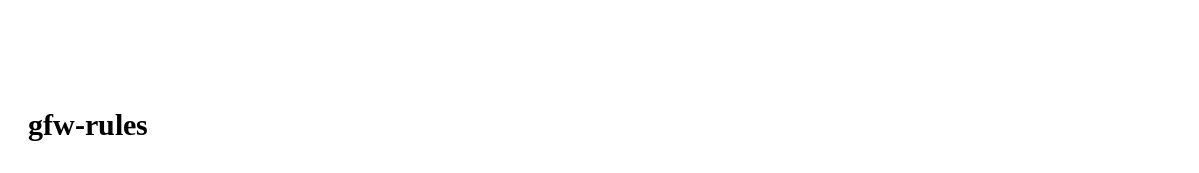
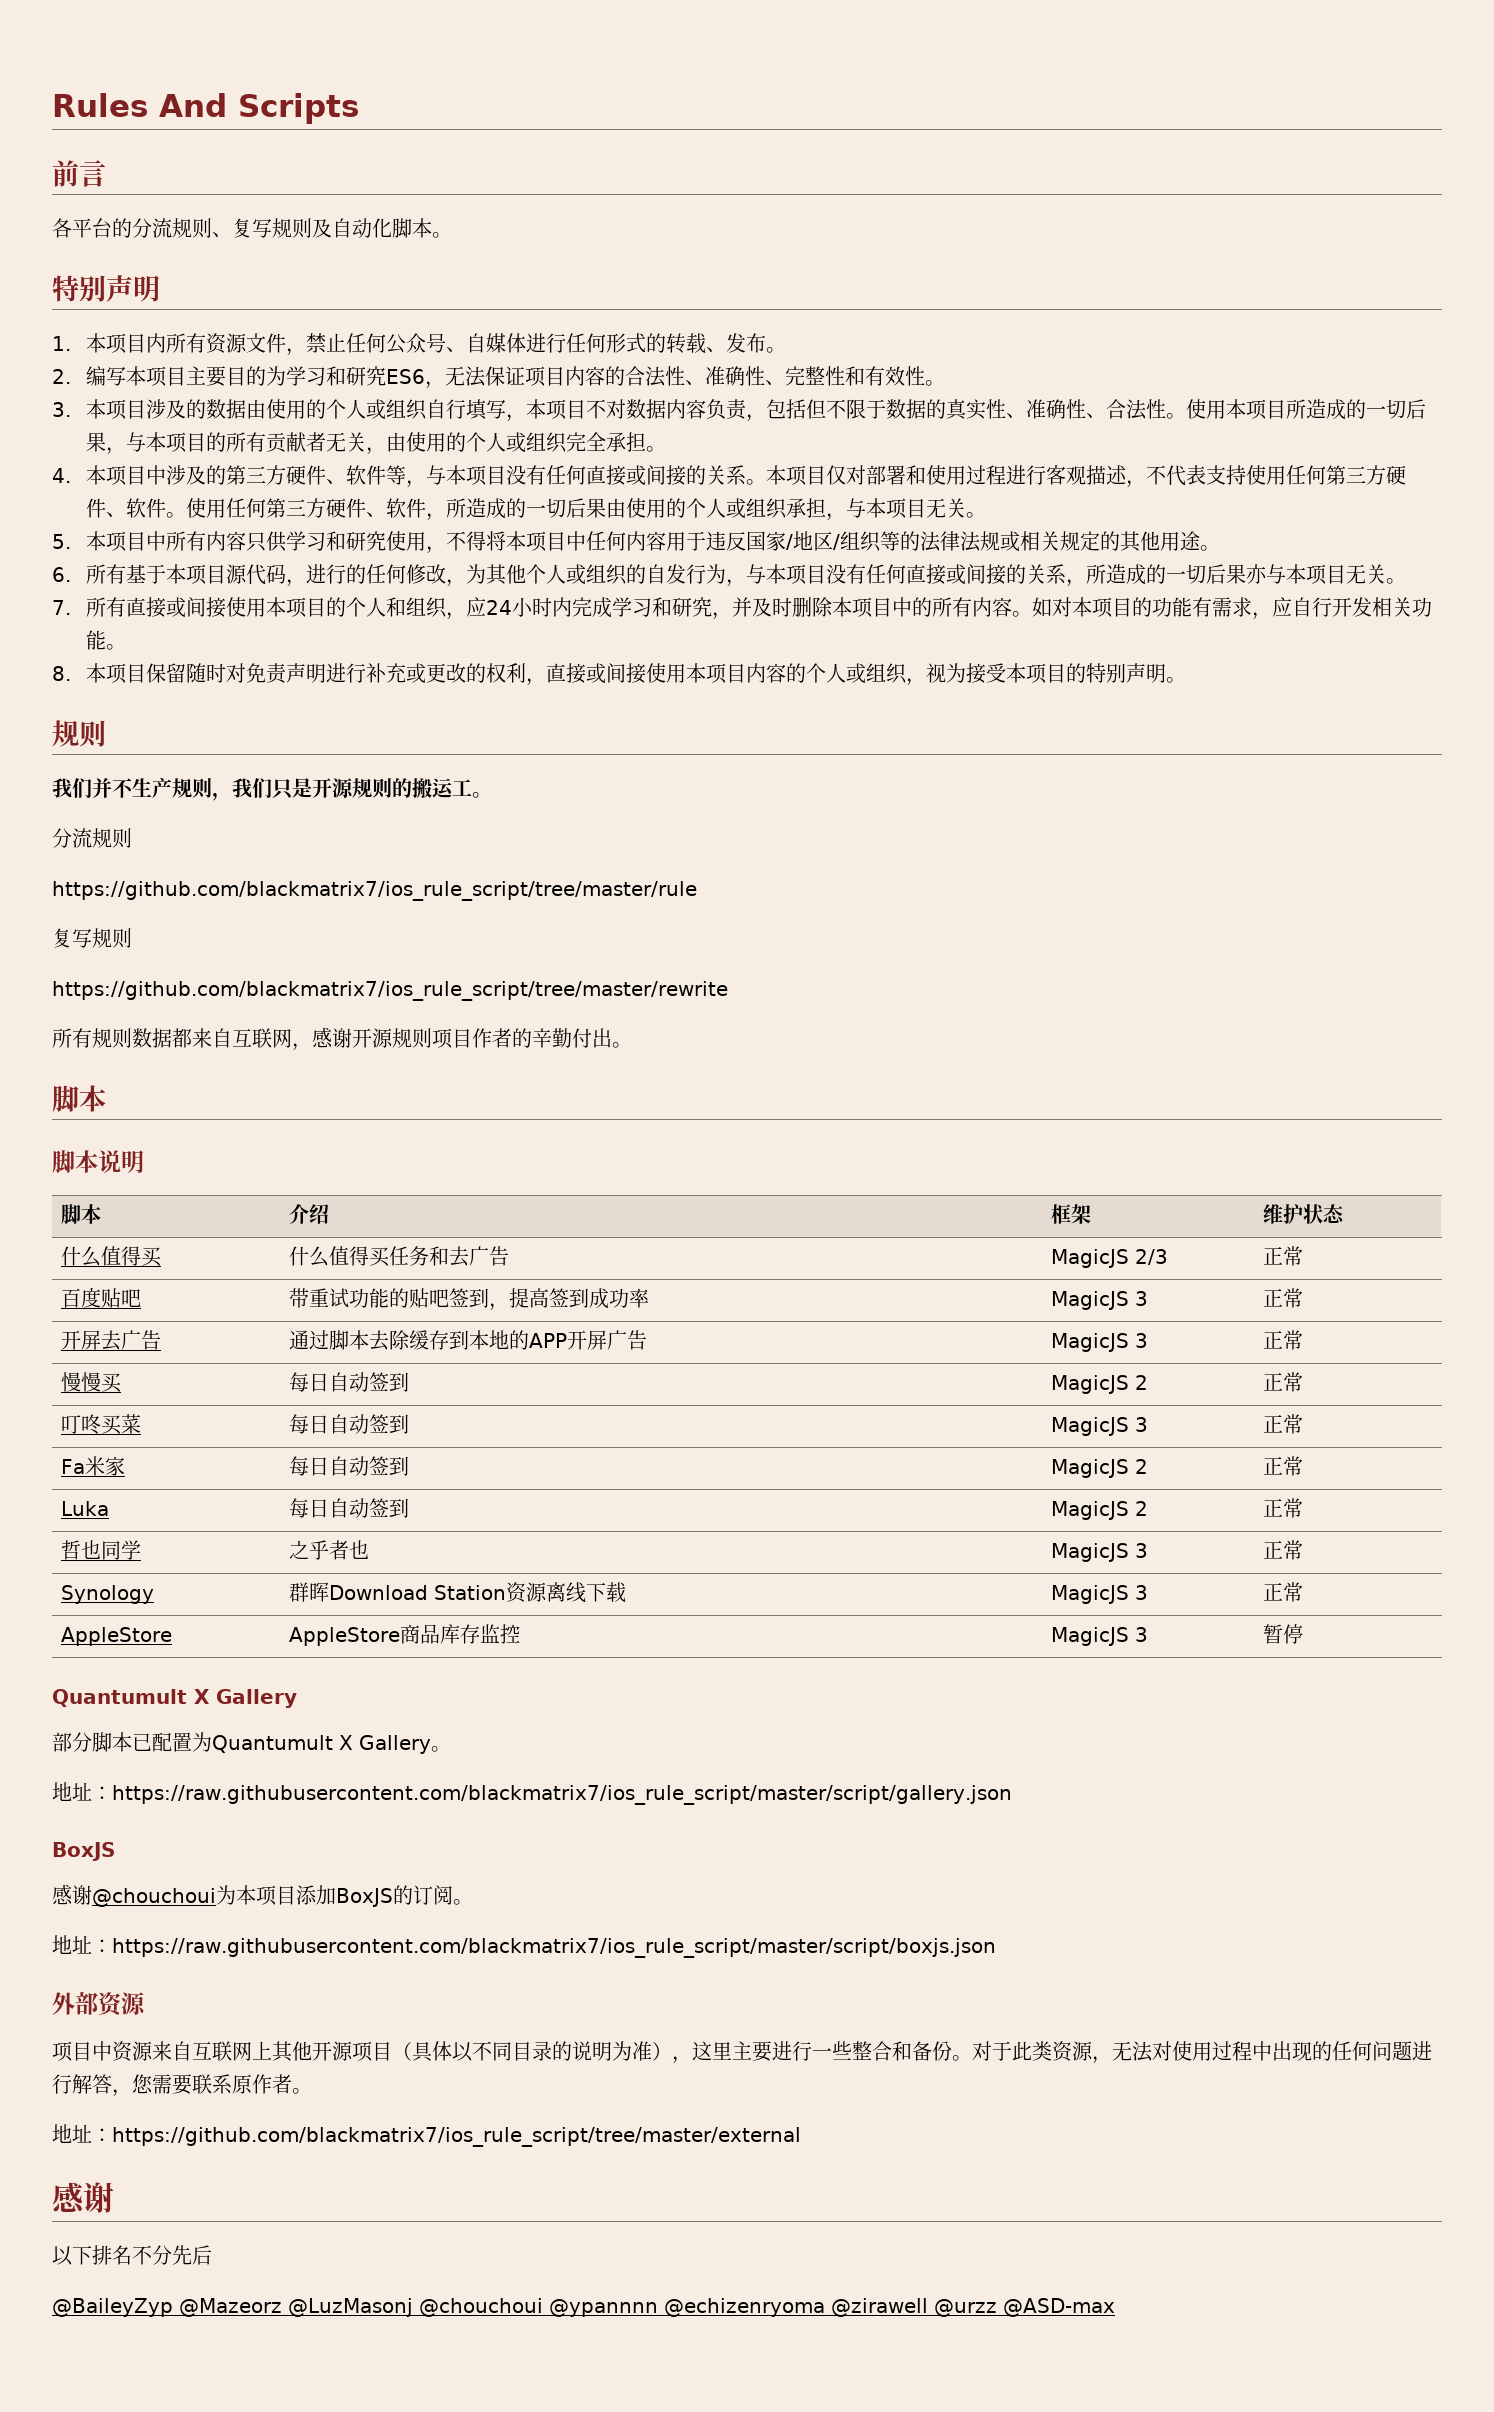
[28,114,148,141] gfw-rules -> [52,93,359,124] [52,160,106,187] [52,218,452,238] [52,275,160,302] [52,333,786,356] [52,366,945,389] [52,399,1426,422] [85,432,666,455] [52,465,1406,488] [85,498,986,521] [52,531,1220,554] [52,564,1406,587] [52,597,1432,620] [85,630,126,650] [52,663,1186,686] [52,720,106,748] [52,778,492,801] [52,828,132,848] [52,881,697,901] [52,928,132,948] [52,981,728,1001] [52,1027,632,1051] [52,1085,106,1112] [52,1150,144,1173] [60,1204,101,1224] [288,1204,329,1224] [1050,1204,1091,1224] [1262,1204,1345,1224] [60,1246,162,1267] [288,1246,509,1267] [1050,1249,1168,1268] [1262,1246,1303,1266] [60,1287,141,1308] [288,1288,649,1311] [1050,1291,1148,1310] [1262,1288,1303,1308] [60,1330,161,1351] [288,1330,647,1351] [1050,1333,1148,1352] [1262,1330,1303,1350] [60,1372,122,1393] [288,1372,409,1392] [1050,1375,1148,1394] [1262,1372,1303,1392] [60,1414,141,1435] [288,1414,409,1434] [1050,1417,1148,1436] [1262,1414,1303,1434] [60,1456,125,1476] [288,1456,409,1476] [1050,1459,1148,1478] [1262,1456,1303,1476] [60,1501,109,1516] [288,1498,409,1518] [1050,1501,1148,1520] [1262,1498,1303,1518] [60,1540,141,1560] [288,1540,369,1560] [1050,1543,1148,1562] [1262,1540,1303,1560] [60,1585,154,1604] [288,1582,626,1603] [1050,1585,1148,1604] [1262,1582,1303,1602] [60,1627,172,1646] [288,1624,520,1646] [1050,1627,1148,1646] [1262,1624,1303,1644] [52,1689,297,1708] [52,1732,451,1754] [52,1782,1012,1805] [52,1842,115,1861] [52,1884,473,1907] [52,1935,996,1958] [52,1992,146,2017] [52,2041,1432,2064] [52,2074,312,2097] [52,2124,801,2147] [52,2182,114,2213] [52,2245,212,2266] [52,2298,1115,2317] Rules And Scripts // 前言 // 各平台的分流规则、复写规则及自动化脚本。 // 特别声明 // 1.本项目内所有资源文件，禁止任何公众号、自媒体进行任何形式的转载、发布。 // 2.编写本项目主要目的为学习和研究ES6，无法保证项目内容的合法性、准确性、完整性和有效性。 // 3.本项目涉及的数据由使用的个人或组织自行填写，本项目不对数据内容负责，包括但不限于数据的真实性、准确性、合法性。使用本项目所造成的一切后果，与本项目的所有贡献者无关，由使用的个人或组织完全承担。 // 4.本项目中涉及的第三方硬件、软件等，与本项目没有任何直接或间接的关系。本项目仅对部署和使用过程进行客观描述，不代表支持使用任何第三方硬件、软件。使用任何第三方硬件、软件，所造成的一切后果由使用的个人或组织承担，与本项目无关。 // 5.本项目中所有内容只供学习和研究使用，不得将本项目中任何内容用于违反国家/地区/组织等的法律法规或相关规定的其他用途。 // 6.所有基于本项目源代码，进行的任何修改，为其他个人或组织的自发行为，与本项目没有任何直接或间接的关系，所造成的一切后果亦与本项目无关。 // 7.所有直接或间接使用本项目的个人和组织，应24小时内完成学习和研究，并及时删除本项目中的所有内容。如对本项目的功能有需求，应自行开发相关功能。 // 8.本项目保留随时对免责声明进行补充或更改的权利，直接或间接使用本项目内容的个人或组织，视为接受本项目的特别声明。 // 规则 // 我们并不生产规则，我们只是开源规则的搬运工。 // 分流规则 // https://github.com/blackmatrix7/ios_rule_script/tree/master/rule // 复写规则 // https://github.com/blackmatrix7/ios_rule_script/tree/master/rewrite // 所有规则数据都来自互联网，感谢开源规则项目作者的辛勤付出。 // 脚本 // 脚本说明 // 脚本 | 介绍 | 框架 | 维护状态 // 什么值得买 | 什么值得买任务和去广告 | MagicJS 2/3 | 正常 // 百度贴吧 | 带重试功能的贴吧签到，提高签到成功率 | MagicJS 3 | 正常 // 开屏去广告 | 通过脚本去除缓存到本地的APP开屏广告 | MagicJS 3 | 正常 // 慢慢买 | 每日自动签到 | MagicJS 2 | 正常 // 叮咚买菜 | 每日自动签到 | MagicJS 3 | 正常 // Fa米家 | 每日自动签到 | MagicJS 2 | 正常 // Luka | 每日自动签到 | MagicJS 2 | 正常 // 哲也同学 | 之乎者也 | MagicJS 3 | 正常 // Synology | 群晖Download Station资源离线下载 | MagicJS 3 | 正常 // AppleStore | AppleStore商品库存监控 | MagicJS 3 | 暂停 // Quantumult X Gallery // 部分脚本已配置为Quantumult X Gallery。 // 地址：https://raw.githubusercontent.com/blackmatrix7/ios_rule_script/master/script/gallery.json // BoxJS // 感谢@chouchoui为本项目添加BoxJS的订阅。 // 地址：https://raw.githubusercontent.com/blackmatrix7/ios_rule_script/master/script/boxjs.json // 外部资源 // 项目中资源来自互联网上其他开源项目（具体以不同目录的说明为准），这里主要进行一些整合和备份。对于此类资源，无法对使用过程中出现的任何问题进行解答，您需要联系原作者。 // 地址：https://github.com/blackmatrix7/ios_rule_script/tree/master/external // 感谢 // 以下排名不分先后 // @BaileyZyp @Mazeorz @LuzMasonj @chouchoui @ypannnn @echizenryoma @zirawell @urzz @ASD-max

